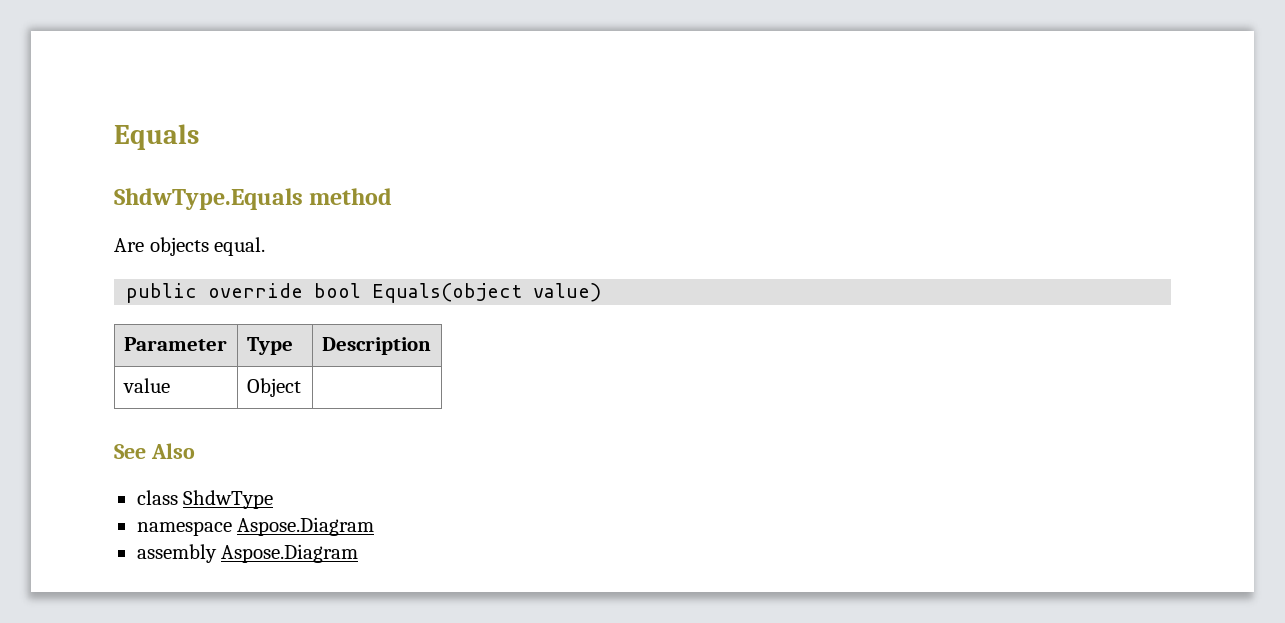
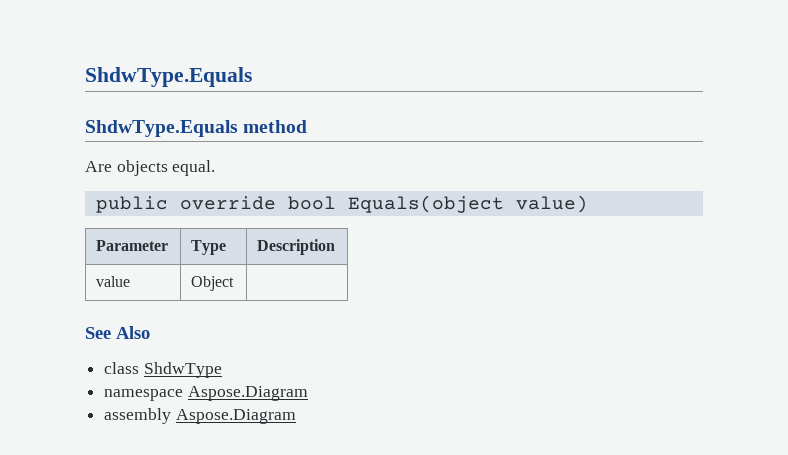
[114,124,199,150] Equals -> [85,67,252,87] ShdwType.Equals

